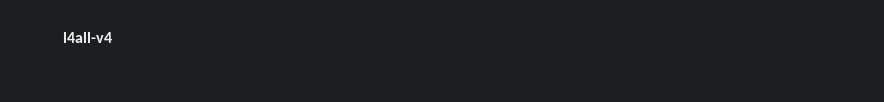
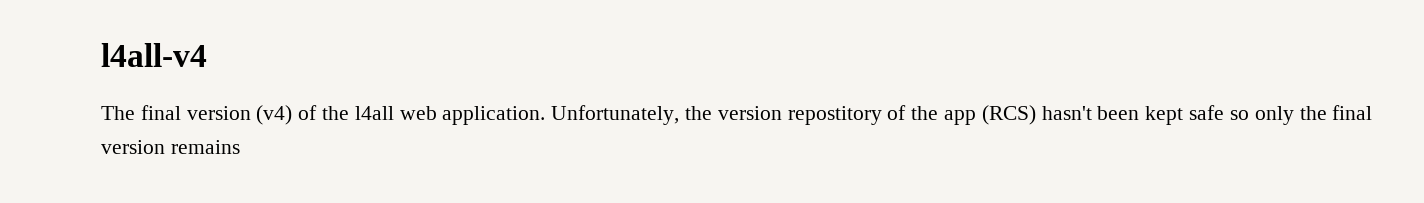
(112, 37) none -> [101,105,1373,125] [101,140,240,154] // The final version (v4) of the l4all web application. Unfortunately, the version repostitory of the app (RCS) hasn't been kept safe so only the final version remains

